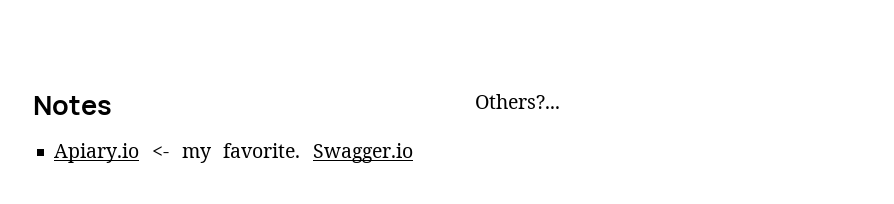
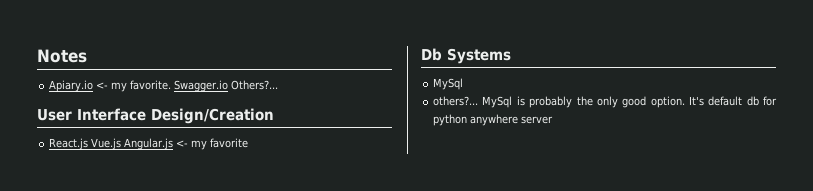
(561, 101) none -> [37,108,274,124] [49,138,249,150] [421,48,511,64] [433,78,464,90] [433,96,777,108] [433,114,554,126] // User Interface Design/Creation // React.js Vue.js Angular.js <- my favorite // Db Systems // MySql // others?... MySql is probably the only good option. It's default db for python anywhere server

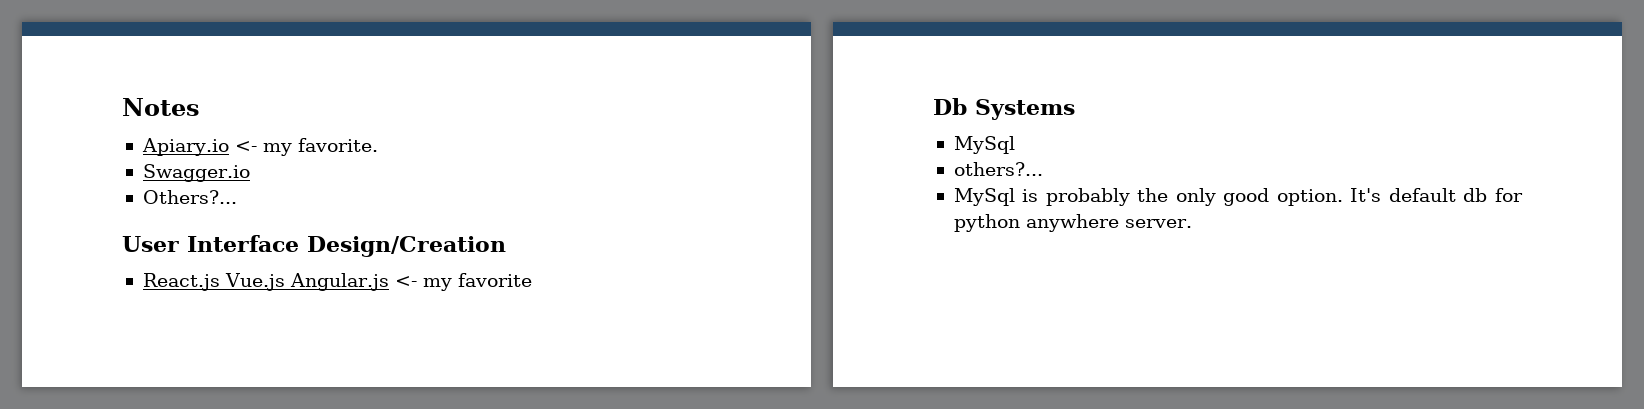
(172, 85) none -> (378, 145) //
(229, 86) none -> (250, 173) //
(479, 101) none -> (1043, 169) //
[521,116,554,124] server -> [1124,219,1192,228] server.

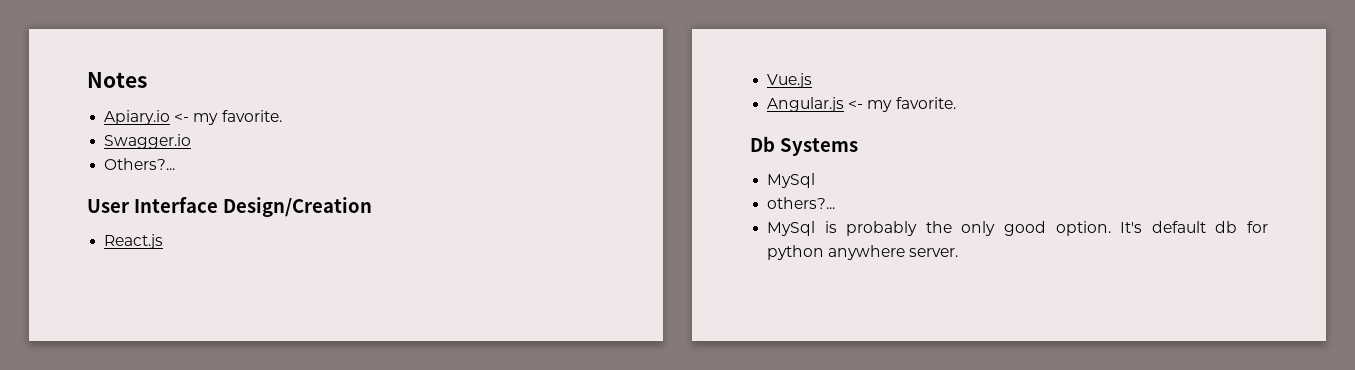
(220, 282) none -> (164, 241) //
(285, 282) none -> (813, 80) //
[457,273,532,287] favorite -> [895,97,956,109] favorite.

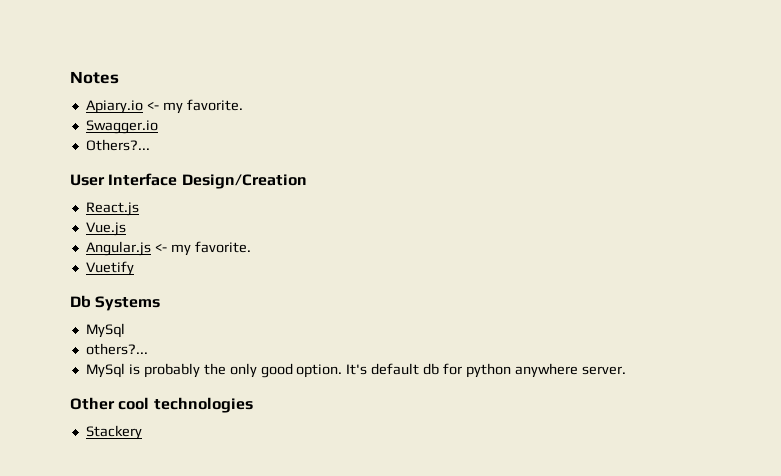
(956, 103) none -> [85,261,134,276] // Vuetify
(959, 252) none -> [70,397,253,413] [85,425,142,440] // Other cool technologies // Stackery

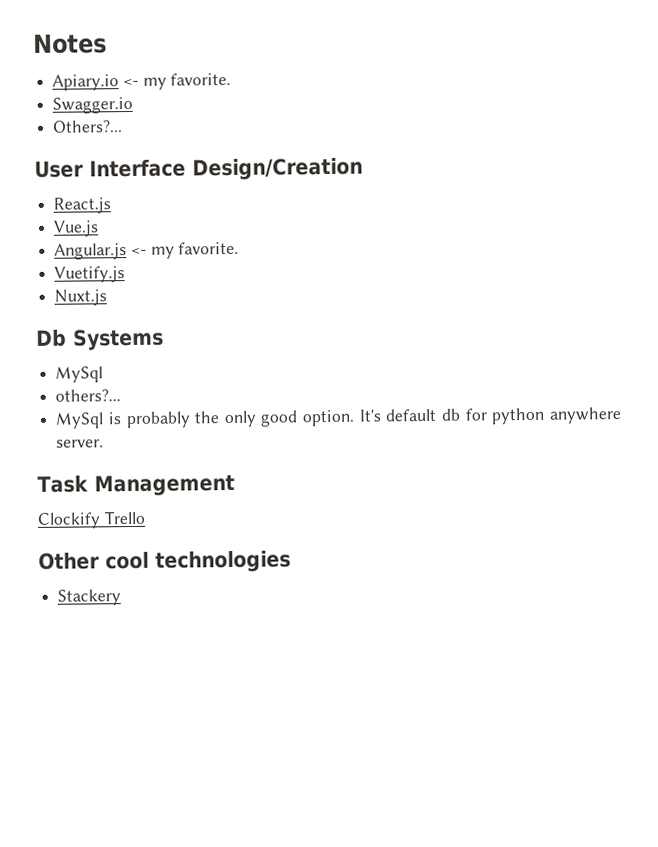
[85,261,134,276] Vuetify -> [54,266,126,283] [54,289,108,306] Vuetify.js // Nuxt.js
(626, 370) none -> [37,473,235,497] [37,510,146,529] // Task Management // Clockify Trello

